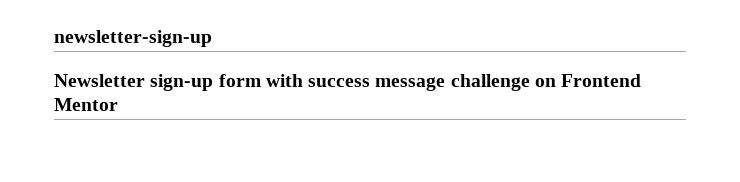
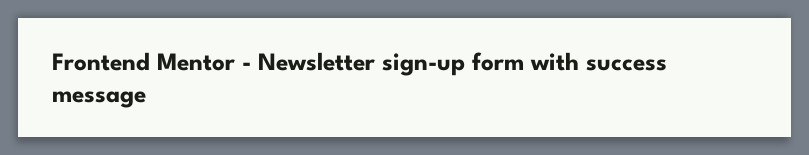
[54,30,212,47] newsletter-sign-up // -> [52,52,251,71] Frontend Mentor -
[450,74,642,91] [54,98,118,111] challenge on Frontend Mentor -> (146, 99) none

